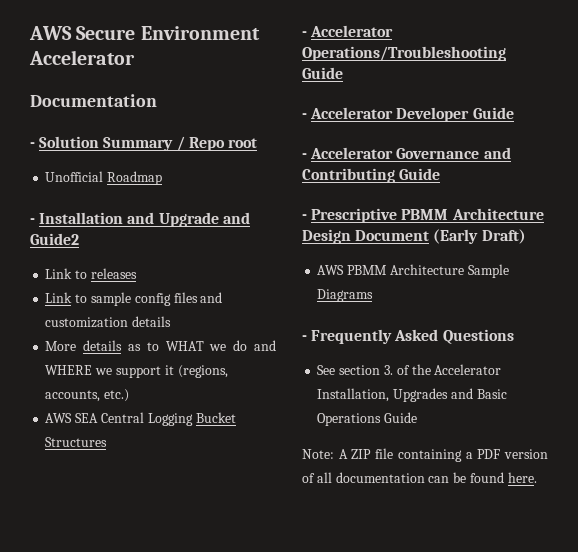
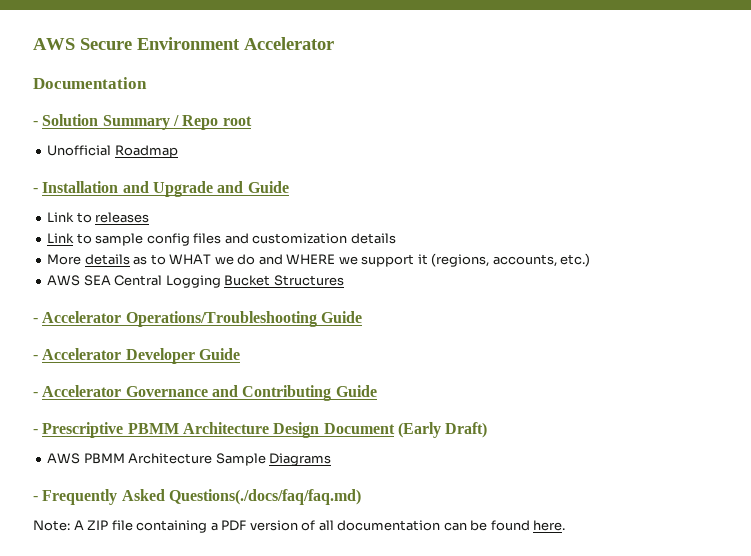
[30,233,79,245] Guide2 -> [247,181,289,193] Guide
[442,329,514,344] [317,364,502,375] [317,388,507,402] [317,412,418,426] Questions // See section 3. of the Accelerator Installation, Upgrades and Basic Operations Guide -> [168,489,361,505] Questions(./docs/faq/faq.md)

